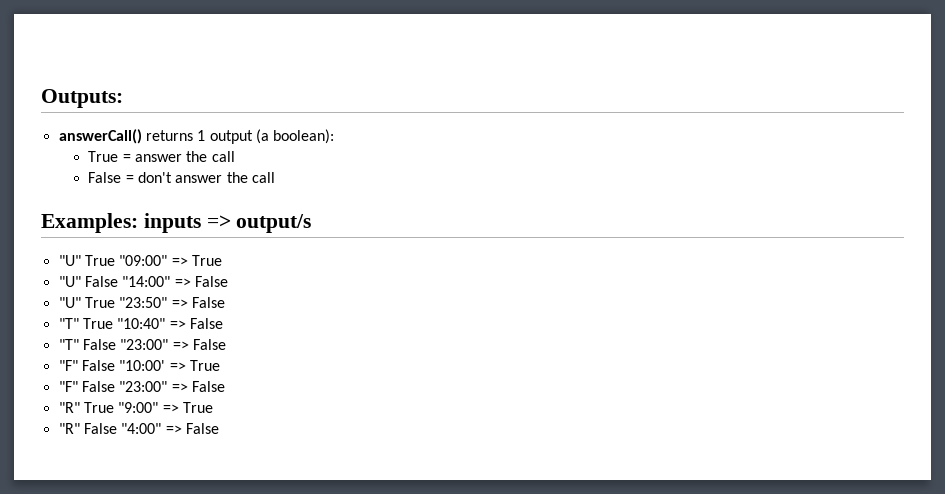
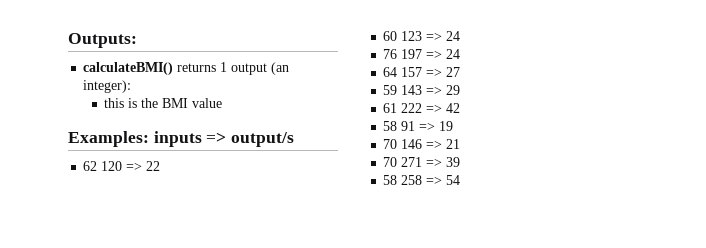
[58,129,142,144] answerCall() -> [83,62,174,75] calculateBMI()
[255,129,335,144] [88,151,235,162] [88,172,275,183] [41,213,312,233] [58,255,222,266] [58,276,228,287] [58,297,225,308] [58,318,223,329] [58,339,226,350] [58,360,220,371] [58,381,225,392] [58,402,213,413] [58,423,219,434] (a boolean): // True = answer the call // False = don't answer the call // Examples: inputs => output/s // "U" True "09:00" => True // "U" False "14:00" => False // "U" True "23:50" => False // "T" True "10:40" => False // "T" False "23:00" => False // "F" False "10:00' => True // "F" False "23:00" => False // "R" True "9:00" => True // "R" False "4:00" => False -> [271,62,290,75] [83,80,132,93] [104,98,223,108] [68,131,295,147] [83,161,161,171] [383,31,461,41] [383,49,461,59] [383,67,461,77] [383,85,461,95] [383,103,461,113] [383,121,454,131] [383,139,461,149] [383,157,461,167] [383,175,461,185] (an integer): // this is the BMI value // Examples: inputs => output/s // 62 120 => 22 // 60 123 => 24 // 76 197 => 24 // 64 157 => 27 // 59 143 => 29 // 61 222 => 42 // 58 91 => 19 // 70 146 => 21 // 70 271 => 39 // 58 258 => 54

